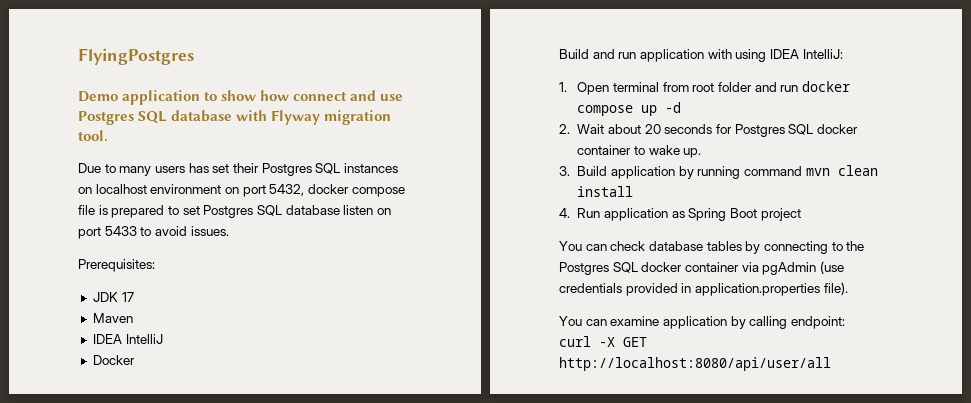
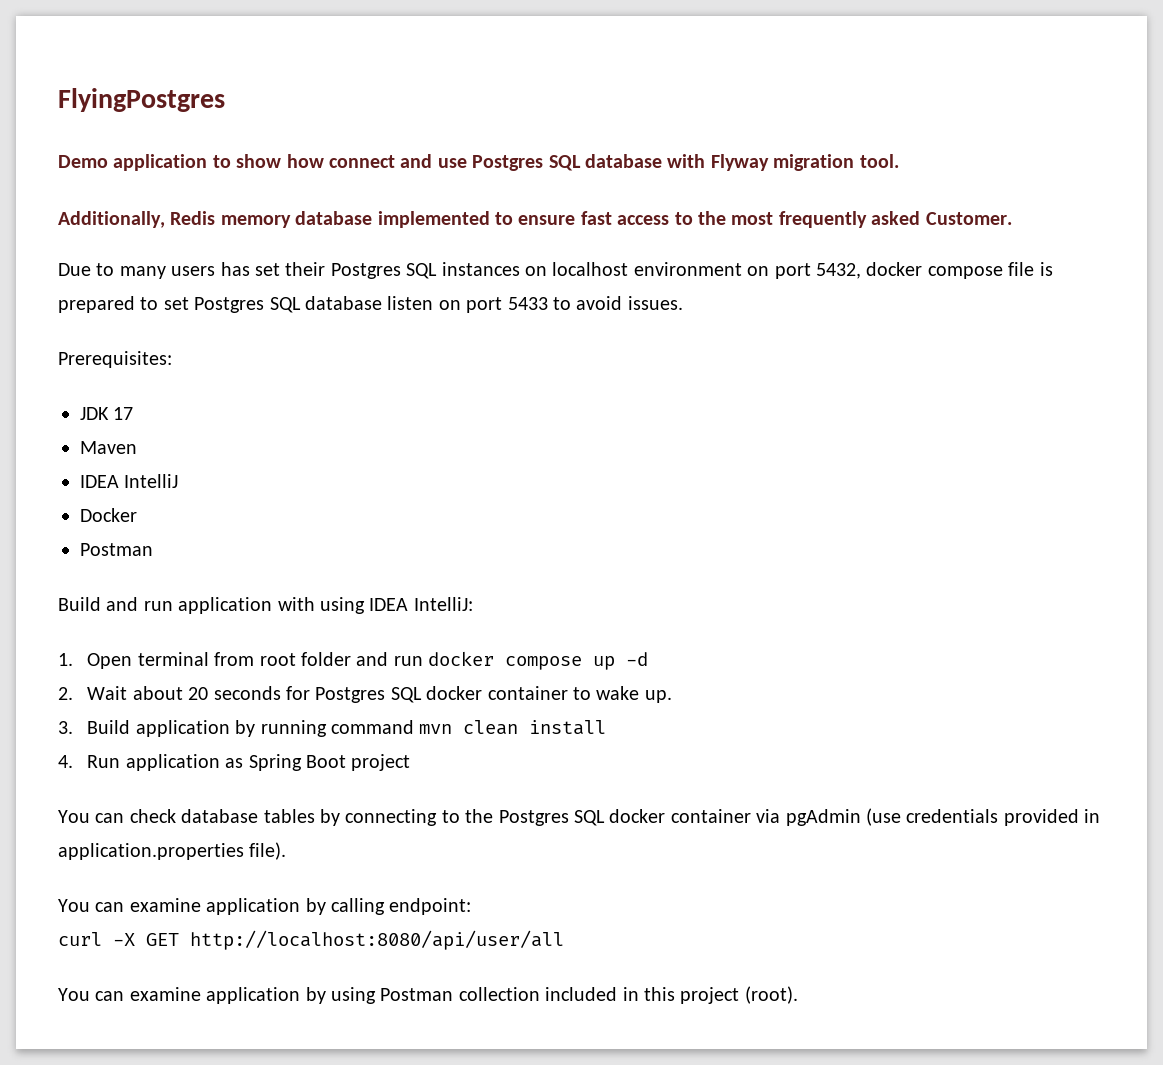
(108, 136) none -> [58,211,1012,228] // Additionally, Redis memory database implemented to ensure fast access to the most frequently asked Customer.
(135, 360) none -> [80,543,153,556] // Postman
(831, 364) none -> [58,986,798,1004] // You can examine application by using Postman collection included in this project (root).

